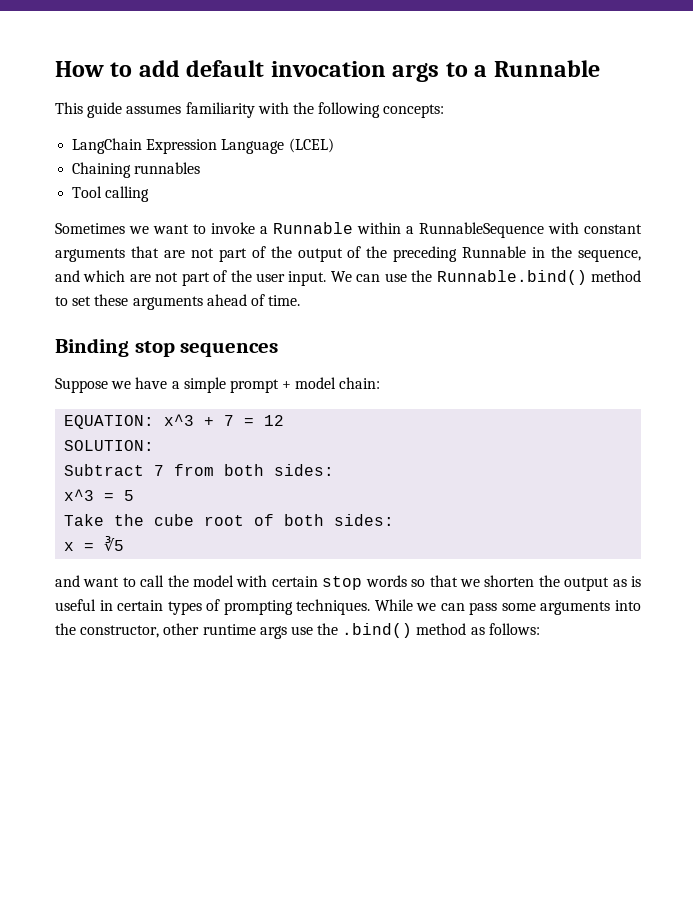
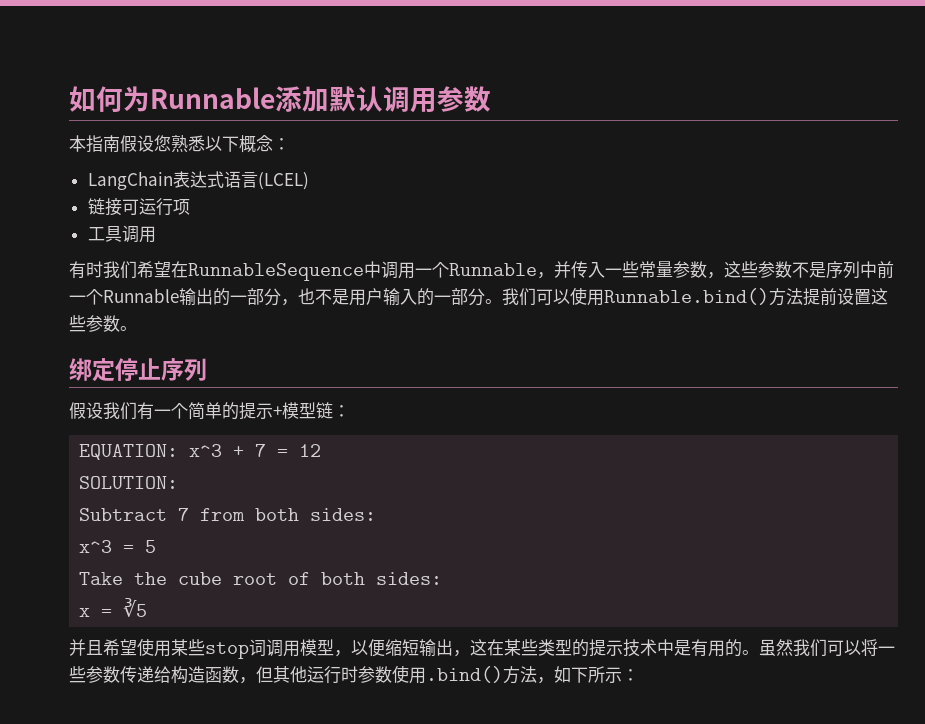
[55,60,600,82] [55,102,445,118] How to add default invocation args to a Runnable // This guide assumes familiarity with the following concepts: -> [69,86,491,113] [69,135,290,153] 如何为Runnable添加默认调用参数 // 本指南假设您熟悉以下概念：
[146,139,285,154] Expression Language -> [172,171,258,188] 表达式语言
[72,162,201,178] [72,186,150,202] [55,222,642,238] [55,246,642,262] [55,270,642,286] [55,294,301,310] [55,338,279,357] [55,377,381,393] Chaining runnables // Tool calling // Sometimes we want to invoke a Runnable within a RunnableSequence with constant arguments that are not part of the output of the preceding Runnable in the sequence, and which are not part of the user input. We can use the Runnable.bind() method to set these arguments ahead of time. // Binding stop sequences // Suppose we have a simple prompt + model chain: -> [87,198,190,216] [87,225,156,243] [69,261,894,281] [69,287,888,306] [69,315,137,332] [69,358,207,382] [69,402,350,420] 链接可运行项 // 工具调用 // 有时我们希望在RunnableSequence中调用一个Runnable，并传入一些常量参数，这些参数不是序列中前一个Runnable输出的一部分，也不是用户输入的一部分。我们可以使用Runnable.bind()方法提前设置这些参数。 // 绑定停止序列 // 假设我们有一个简单的提示+模型链：
[55,575,642,591] [55,599,642,615] [55,623,540,639] and want to call the model with certain stop words so that we shorten the output as is useful in certain types of prompting techniques. While we can pass some arguments into the constructor, other runtime args use the .bind() method as follows: -> [69,638,895,659] [69,665,639,684] 并且希望使用某些stop词调用模型，以便缩短输出，这在某些类型的提示技术中是有用的。虽然我们可以将一些参数传递给构造函数，但其他运行时参数使用.bind()方法，如下所示：

